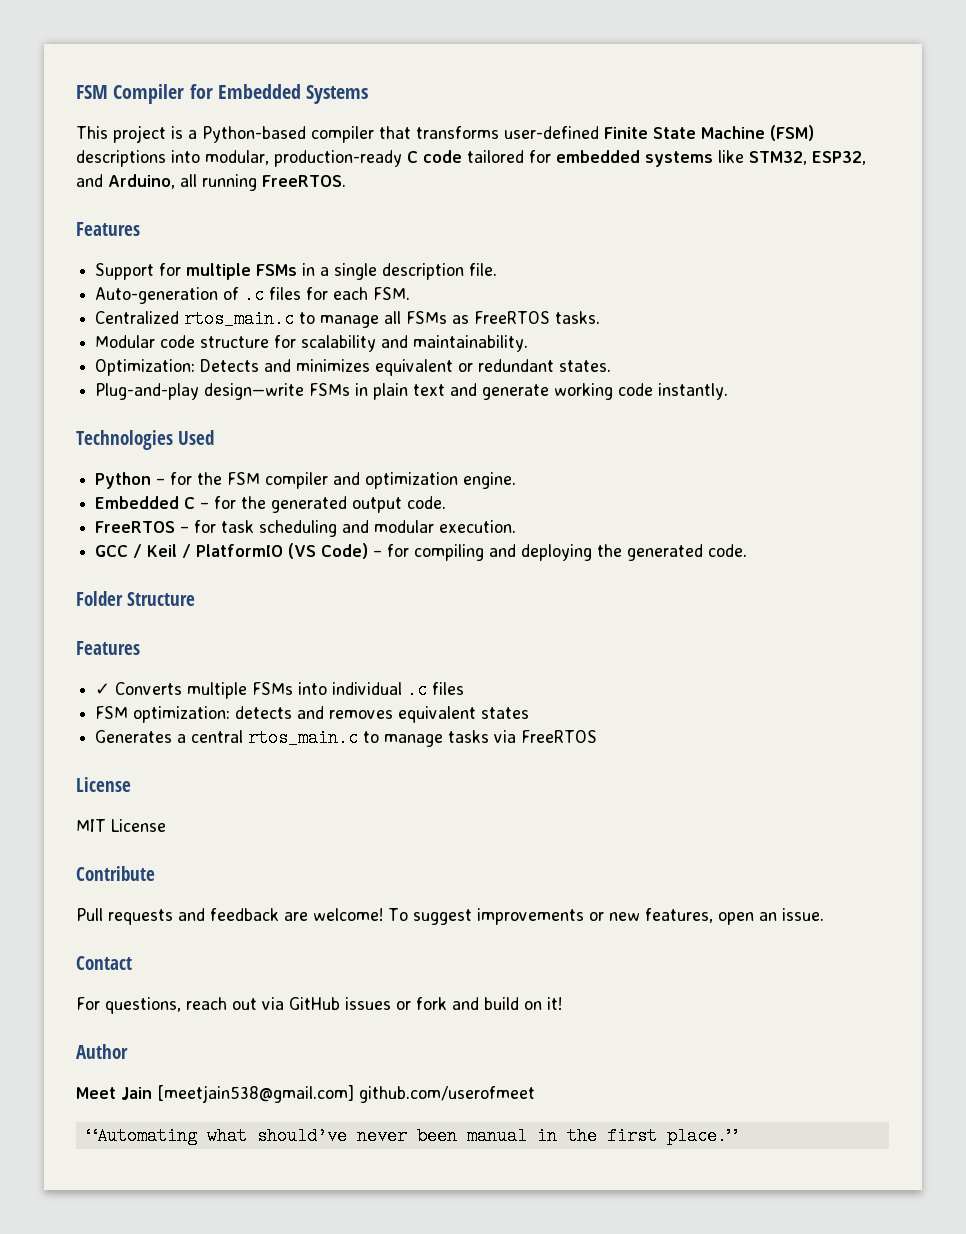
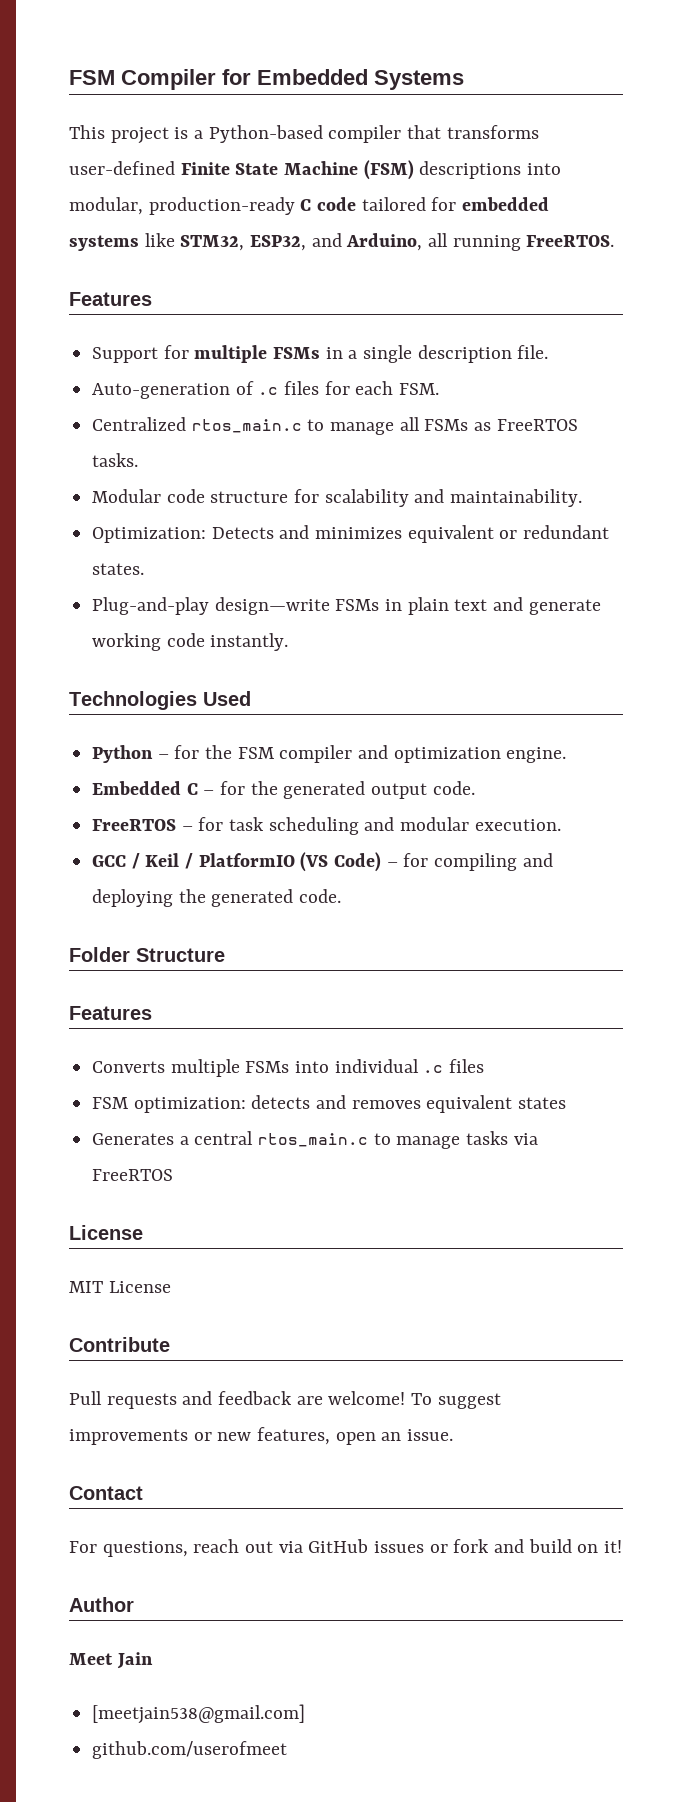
[95,683,111,695] ✓ -> (152, 1013) none
(152, 1093) none -> (153, 1660) //
(354, 1094) none -> (306, 1714) //
[86,1127,737,1145] // “Automating what should’ve never been manual in the first place.” -> (288, 1750) none

